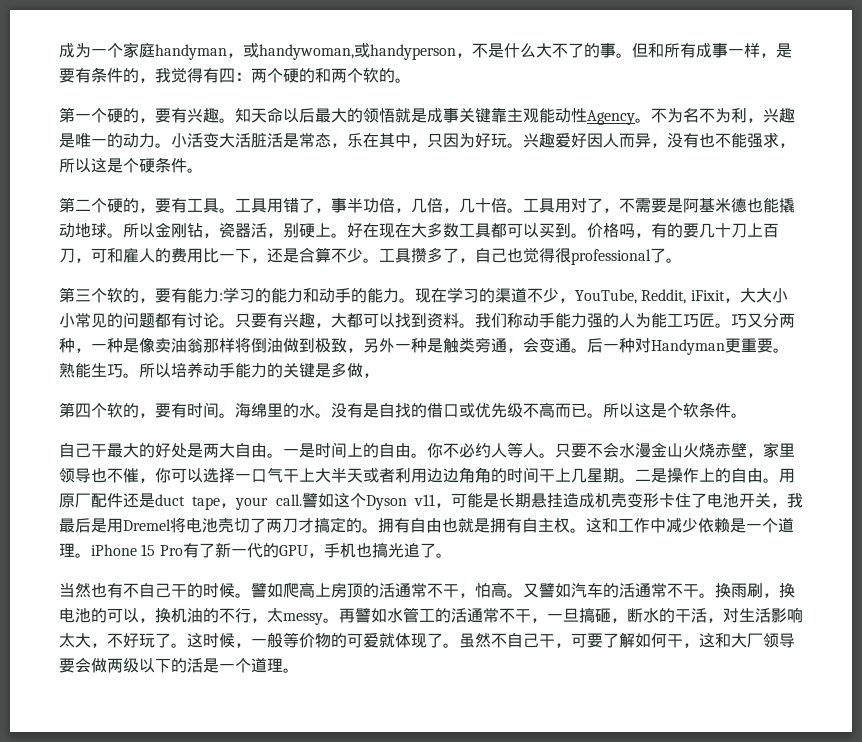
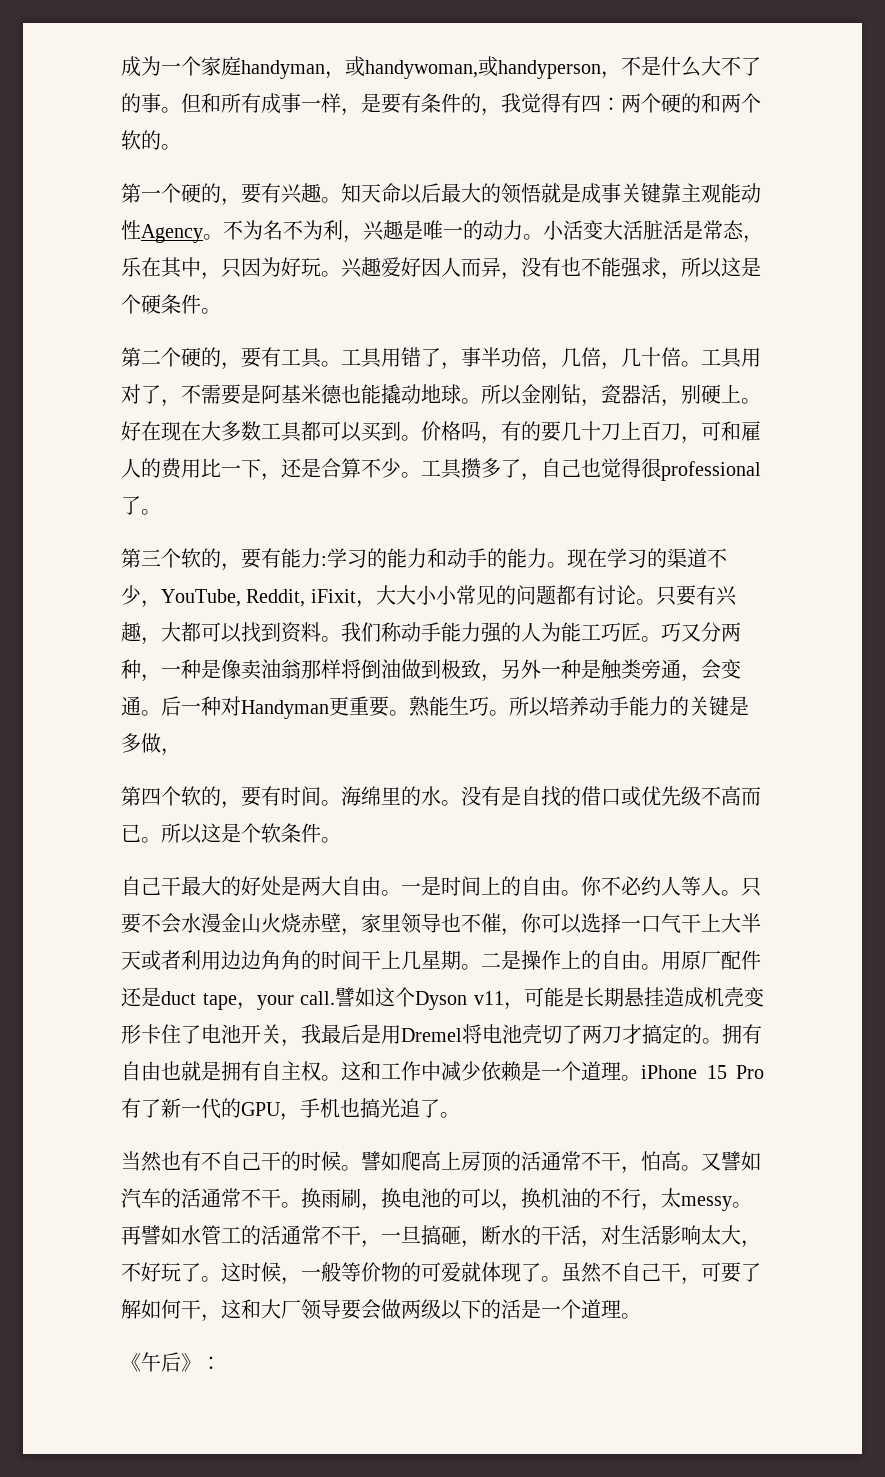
(299, 670) none -> [121,1352,221,1372] // 《午后》：

